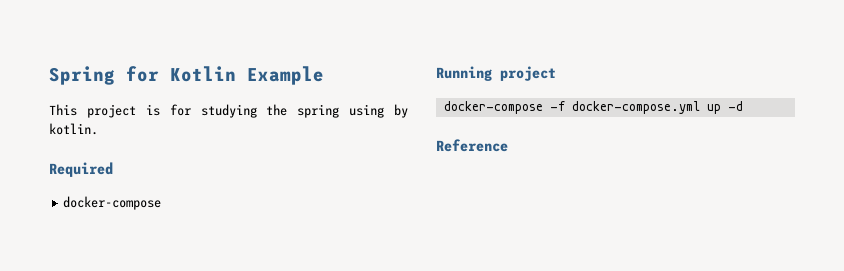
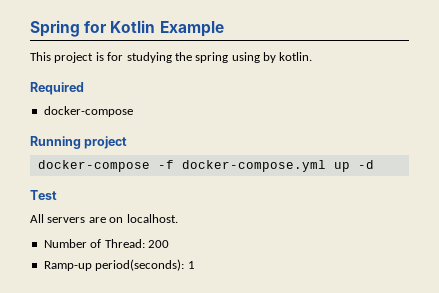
[436,139,508,152] Reference -> [30,190,57,200] [30,214,178,223] [43,239,169,248] [43,259,195,271] Test // All servers are on localhost. // Number of Thread: 200 // Ramp-up period(seconds): 1

